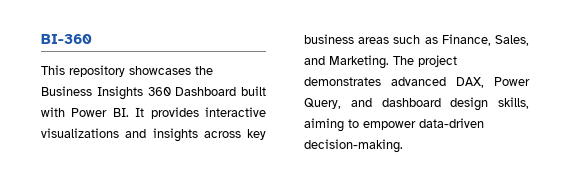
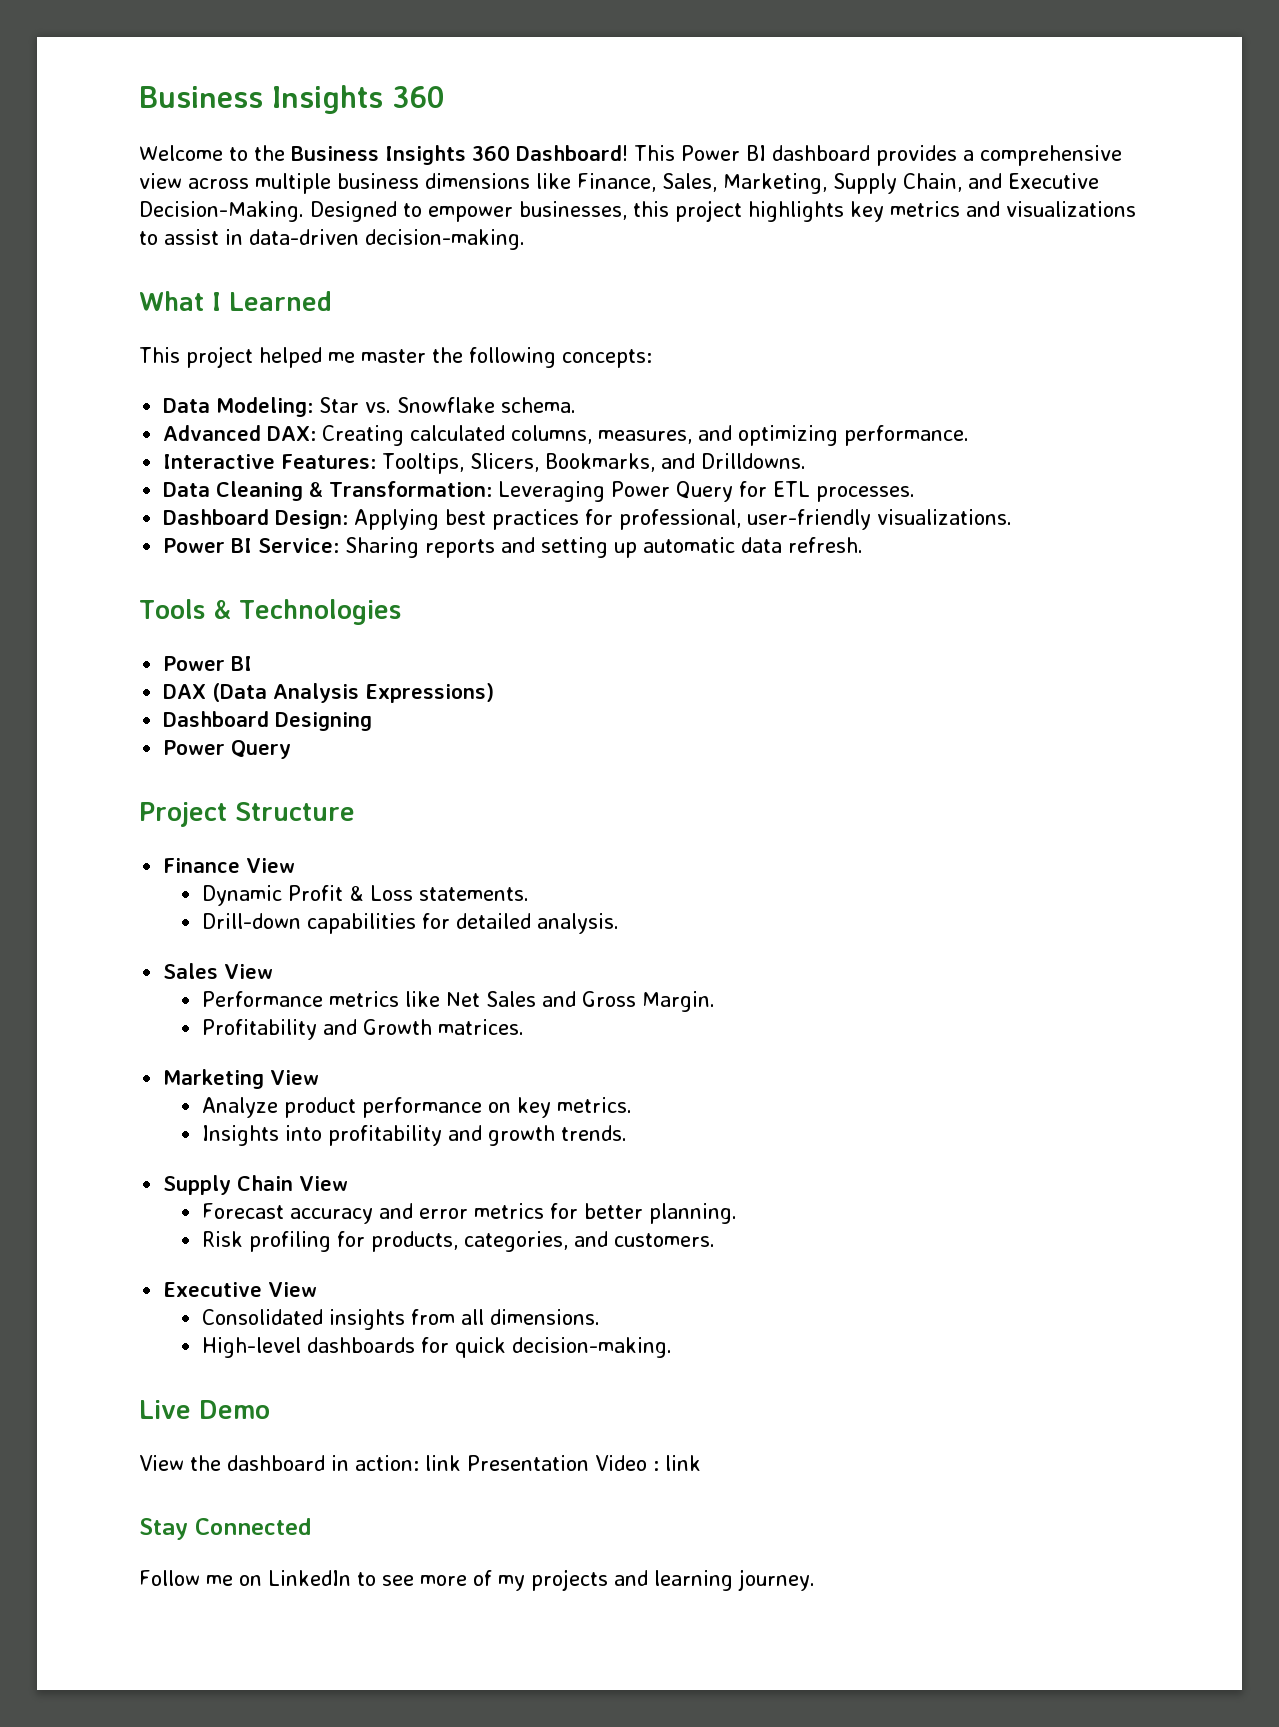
[41,34,92,44] [41,65,213,77] [41,86,266,100] [41,107,266,119] [41,128,266,142] [304,34,529,46] [304,55,457,69] [304,77,530,88] [304,97,529,111] [304,118,484,132] [304,139,403,153] BI-360 // This repository showcases the Business Insights 360 Dashboard built with Power BI. It provides interactive visualizations and insights across key business areas such as Finance, Sales, and Marketing. The project demonstrates advanced DAX, Power Query, and dashboard design skills, aiming to empower data-driven decision-making. -> [139,85,445,114] [139,145,1122,166] [139,173,1099,194] [139,200,1136,222] [139,229,525,250] [139,291,332,311] [139,346,652,368] [163,397,577,417] [163,425,970,446] [163,453,807,474] [163,481,916,502] [163,509,1013,530] [163,537,864,558] [139,599,401,625] [163,656,253,671] [163,683,495,703] [163,711,373,731] [163,740,292,759] [139,802,355,827] [163,858,296,873] [202,885,530,906] [202,913,620,934] [163,963,274,979] [202,991,716,1012] [202,1019,525,1040] [163,1069,320,1089] [202,1097,633,1118] [202,1125,628,1146] [163,1175,349,1195] [202,1203,738,1224] [202,1231,716,1252] [163,1282,318,1297] [202,1309,601,1330] [202,1337,673,1358] [139,1400,270,1419] [139,1455,701,1471] [139,1518,312,1540] [139,1569,815,1591] Business Insights 360 // Welcome to the Business Insights 360 Dashboard! This Power BI dashboard provides a comprehensive view across multiple business dimensions like Finance, Sales, Marketing, Supply Chain, and Executive Decision-Making. Designed to empower businesses, this project highlights key metrics and visualizations to assist in data-driven decision-making. // What I Learned // This project helped me master the following concepts: // Data Modeling: Star vs. Snowflake schema. // Advanced DAX: Creating calculated columns, measures, and optimizing performance. // Interactive Features: Tooltips, Slicers, Bookmarks, and Drilldowns. // Data Cleaning & Transformation: Leveraging Power Query for ETL processes. // Dashboard Design: Applying best practices for professional, user-friendly visualizations. // Power BI Service: Sharing reports and setting up automatic data refresh. // Tools & Technologies // Power BI // DAX (Data Analysis Expressions) // Dashboard Designing // Power Query // Project Structure // Finance View // Dynamic Profit & Loss statements. // Drill-down capabilities for detailed analysis. // Sales View // Performance metrics like Net Sales and Gross Margin. // Profitability and Growth matrices. // Marketing View // Analyze product performance on key metrics. // Insights into profitability and growth trends. // Supply Chain View // Forecast accuracy and error metrics for better planning. // Risk profiling for products, categories, and customers. // Executive View // Consolidated insights from all dimensions. // High-level dashboards for quick decision-making. // Live Demo // View the dashboard in action: link Presentation Video : link // Stay Connected // Follow me on LinkedIn to see more of my projects and learning journey.

